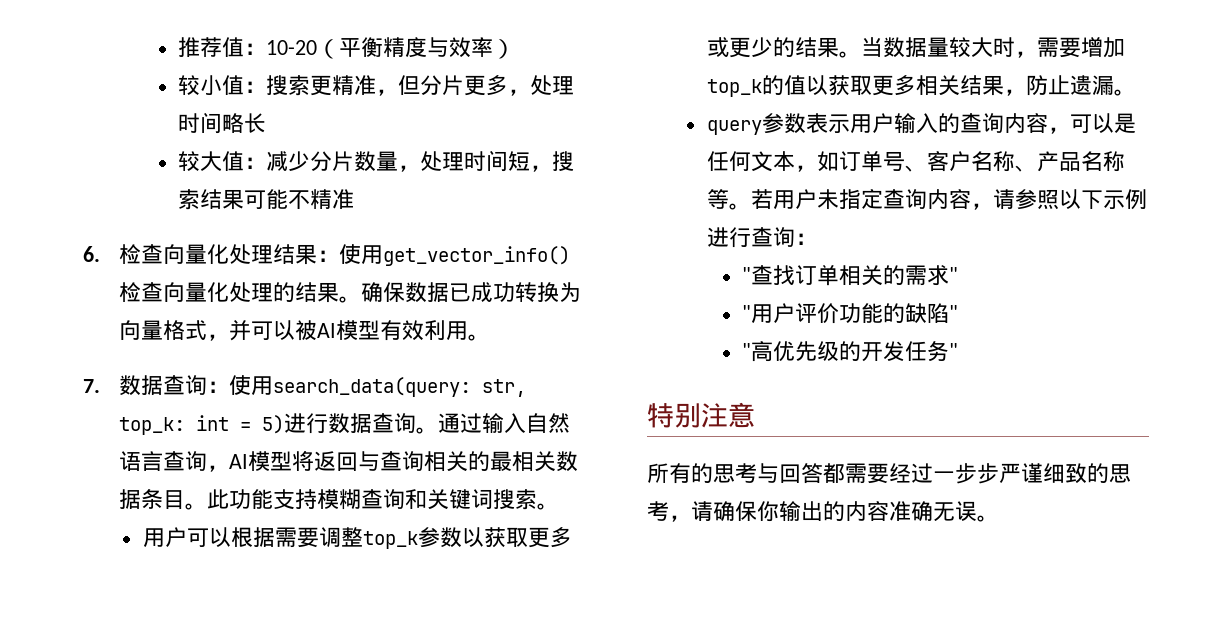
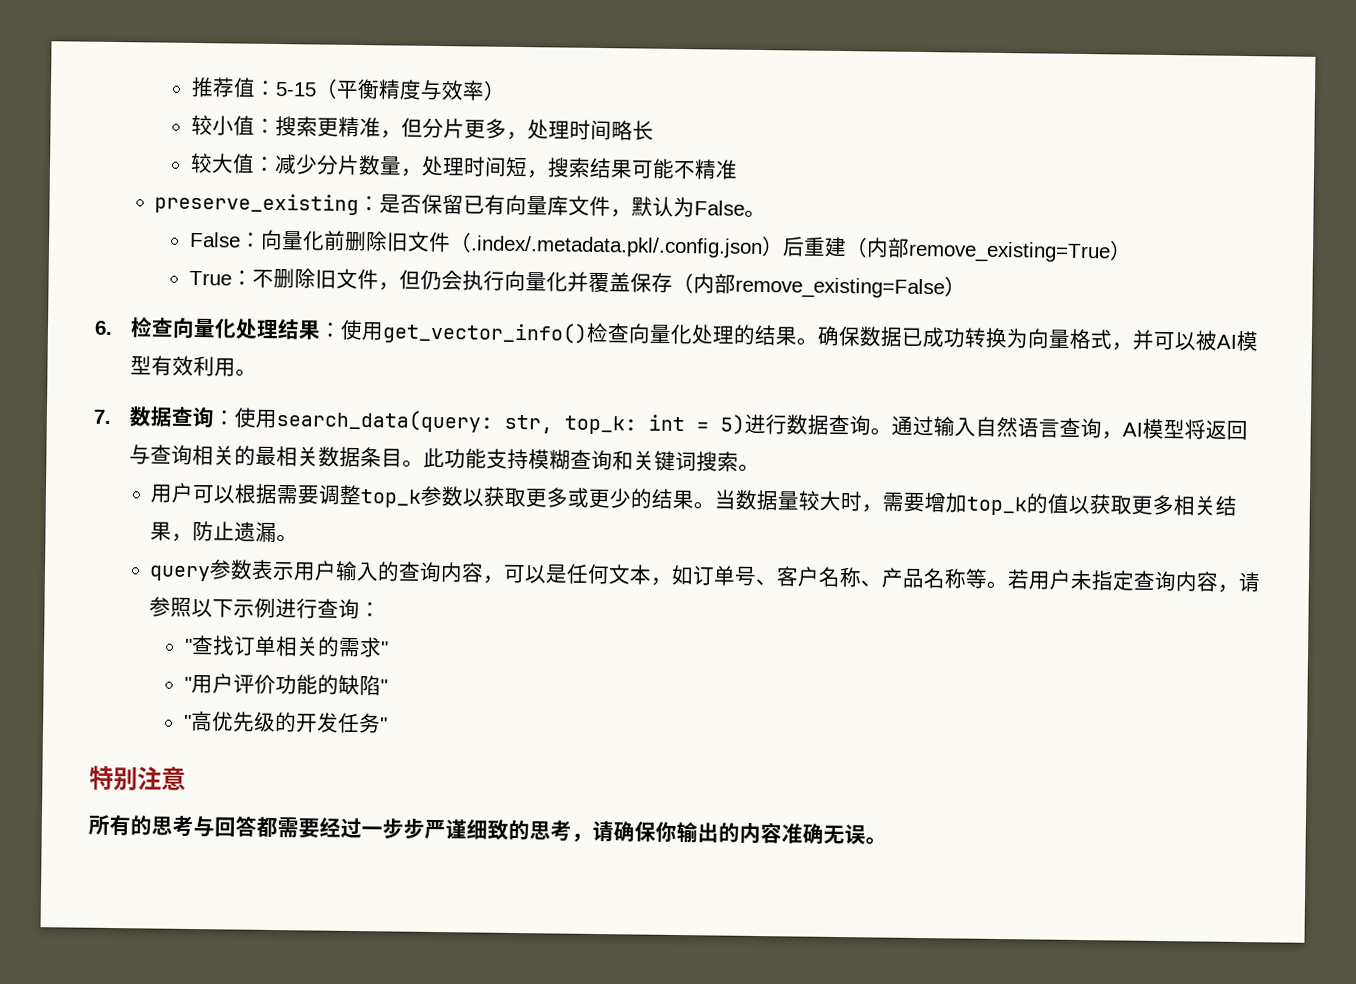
[266,40,318,55] 10-20 -> [274,81,317,97] 5-15
(355, 199) none -> [154,192,767,219] [188,229,1132,264] [188,267,966,300] // preserve_existing：是否保留已有向量库文件，默认为False。 // False：向量化前删除旧文件（.index/.metadata.pkl/.config.json）后重建（内部remove_existing=True） // True：不删除旧文件，但仍会执行向量化并覆盖保存（内部remove_existing=False）

